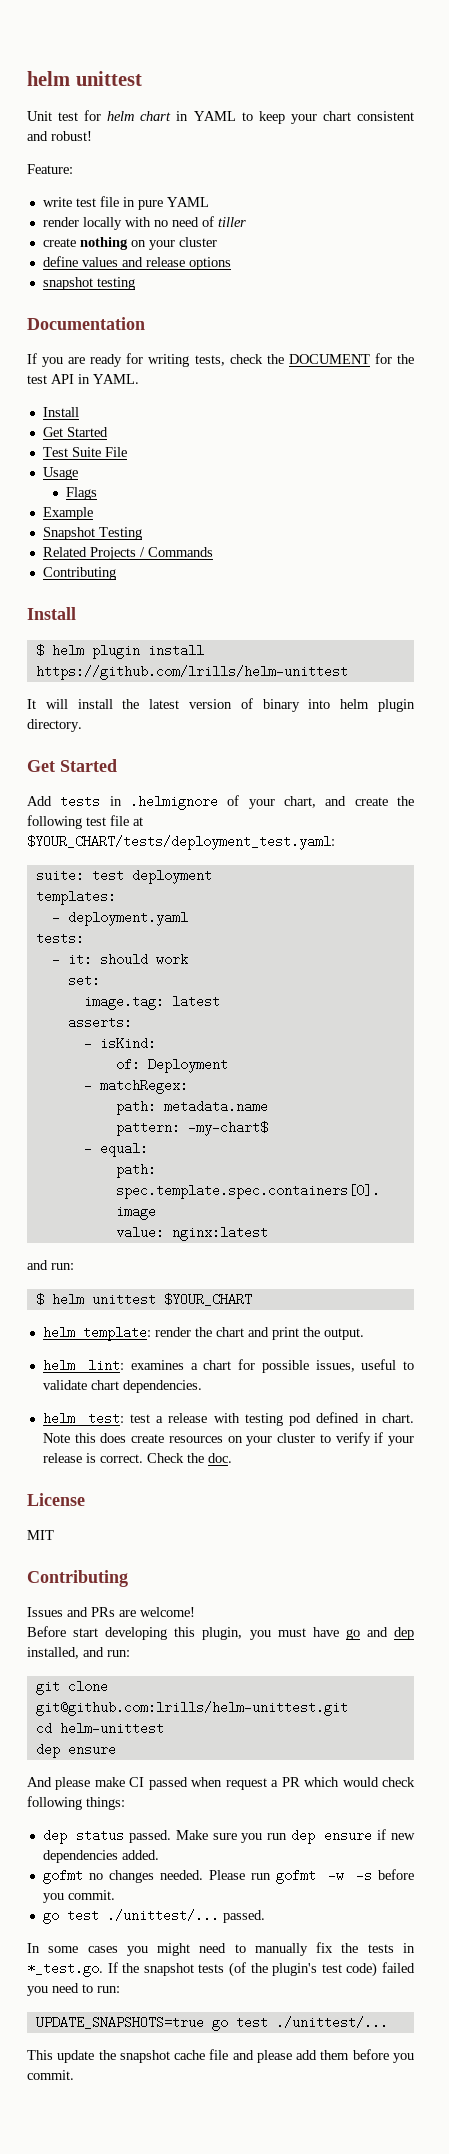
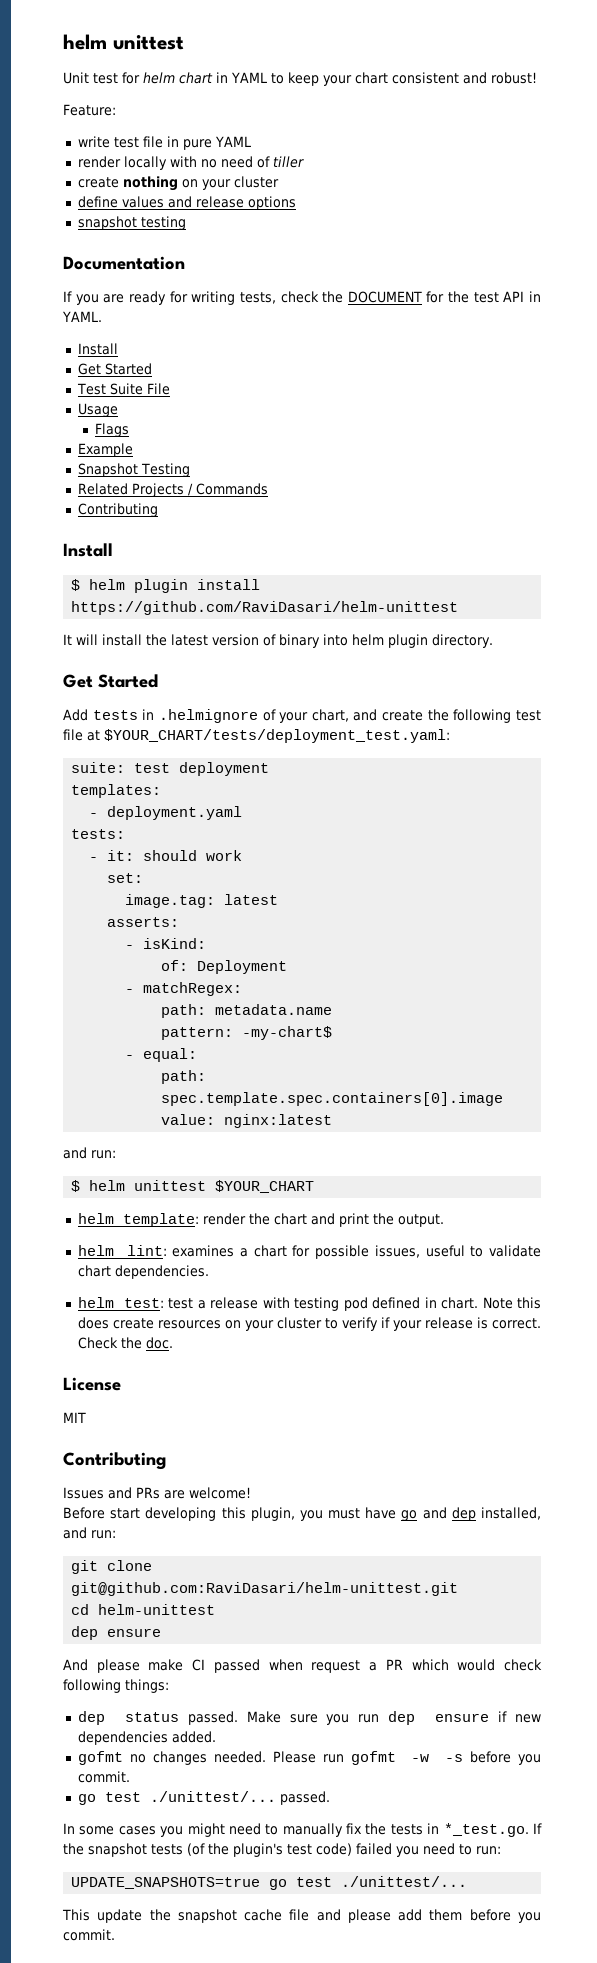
[35,665,348,680] https://github.com/lrills/helm-unittest -> [71,601,459,615] https://github.com/RaviDasari/helm-unittest
[35,1701,348,1716] git@github.com:lrills/helm-unittest.git -> [71,1582,459,1596] git@github.com:RaviDasari/helm-unittest.git

